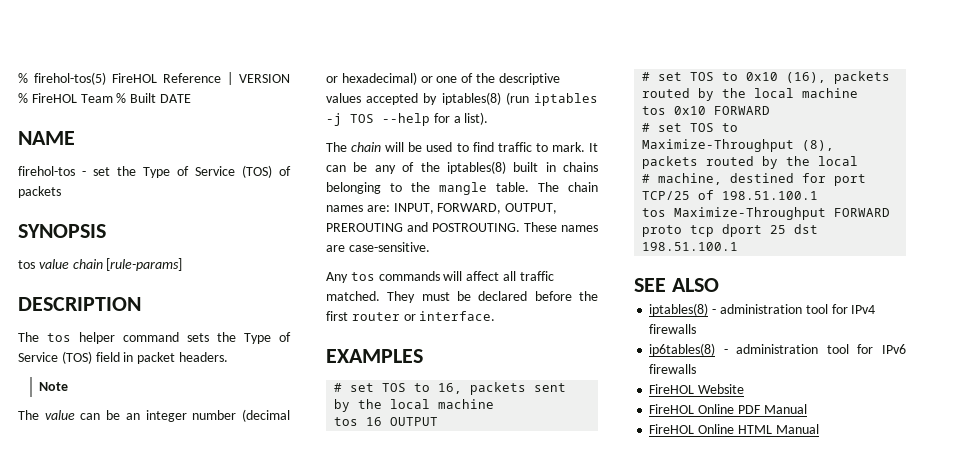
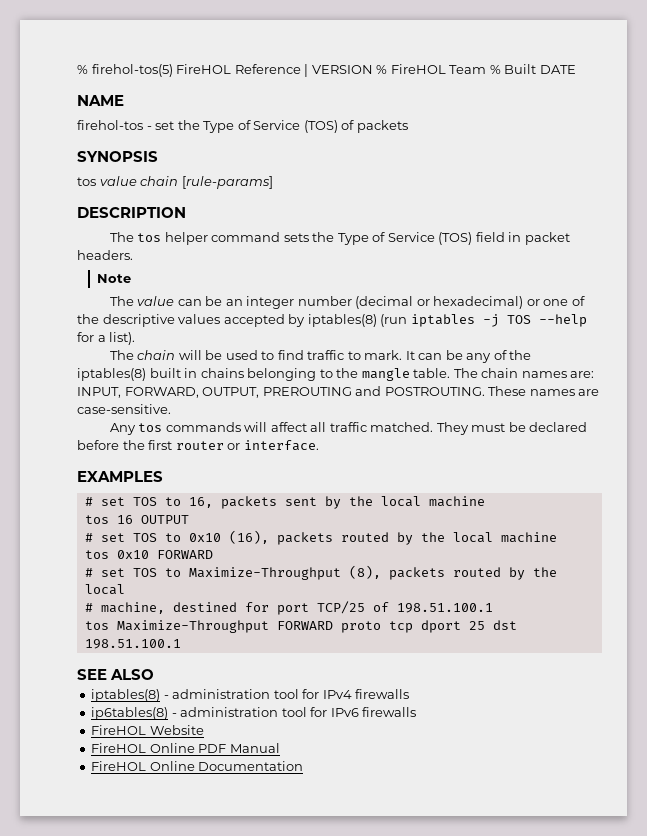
[737,424,819,434] HTML Manual -> [198,761,304,771] Documentation

